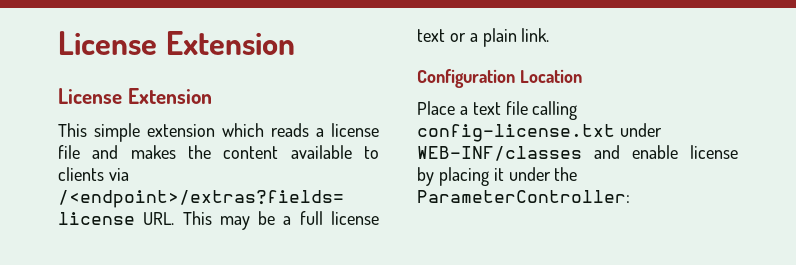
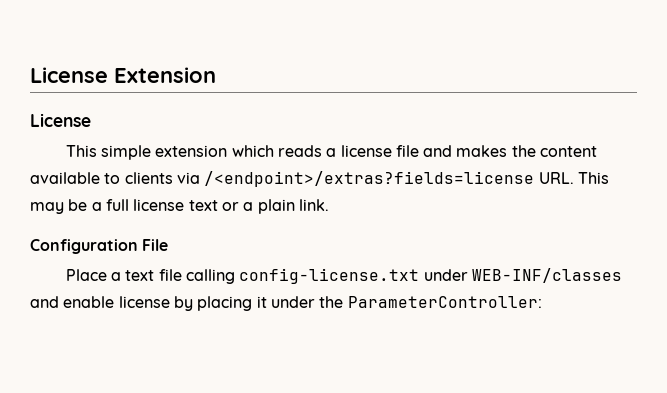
[127,88,212,104] Extension -> (91, 120) none
[519,69,582,83] Location -> [142,239,169,251] File

